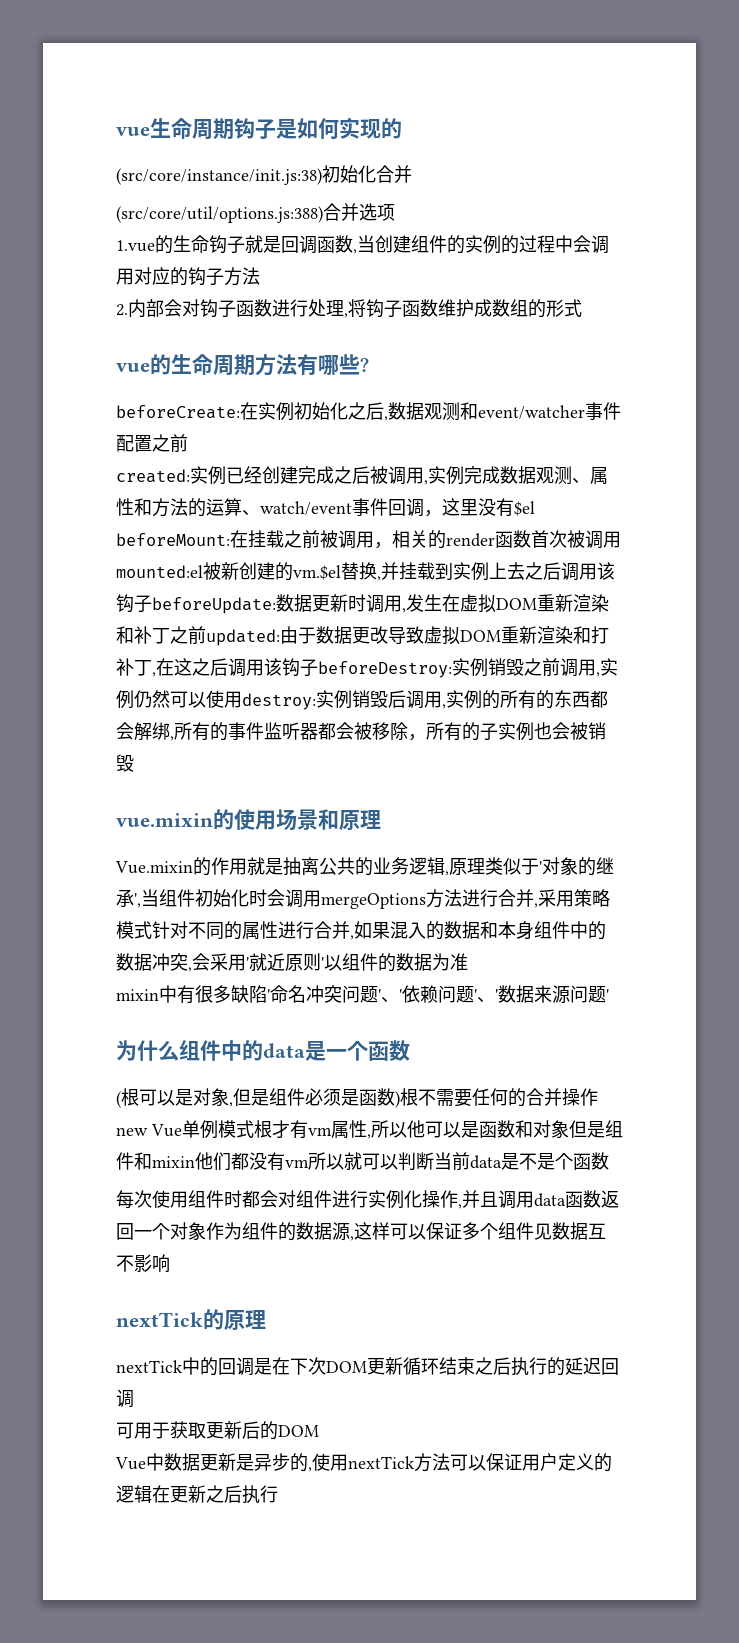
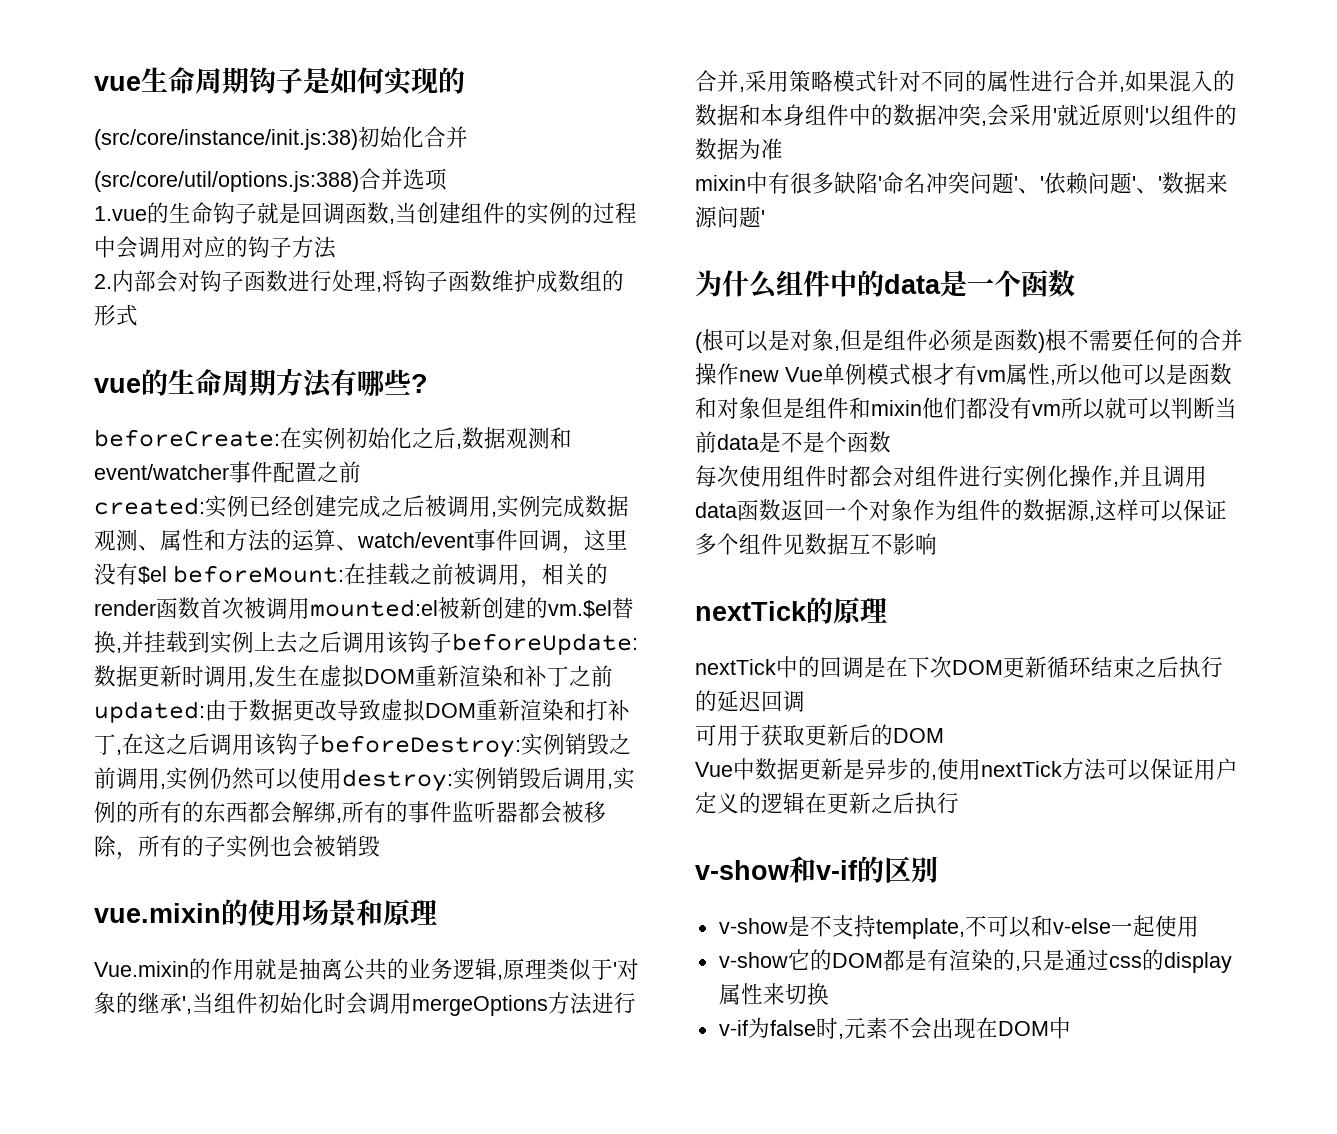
(278, 1494) none -> [695,856,938,883] [718,915,1199,939] [718,949,1232,973] [718,983,829,1005] [718,1017,1071,1040] // v-show和v-if的区别 // v-show是不支持template,不可以和v-else一起使用 // v-show它的DOM都是有渲染的,只是通过css的display属性来切换 // v-if为false时,元素不会出现在DOM中

